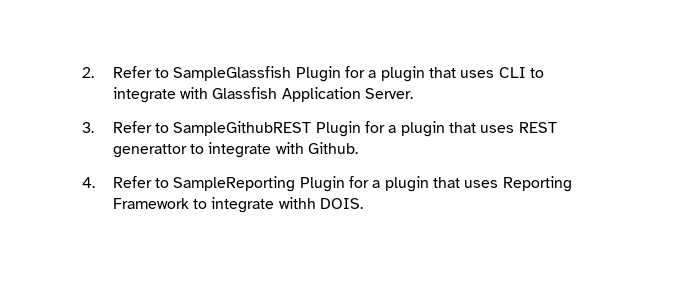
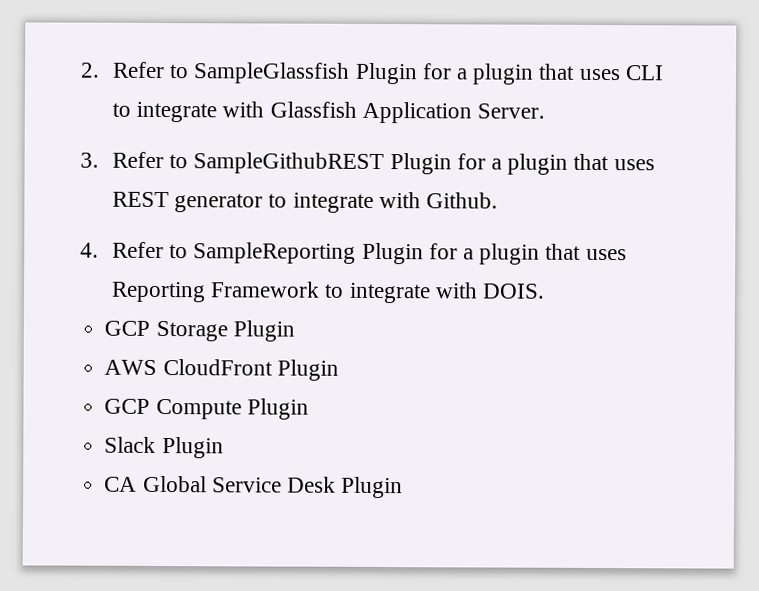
[112,144,187,158] generattor -> [174,193,264,213] generator
[278,197,316,209] withh -> [434,282,478,299] with
(364, 203) none -> [104,320,295,342] [104,359,339,381] [104,398,309,420] [104,436,224,459] [104,475,404,499] // GCP Storage Plugin // AWS CloudFront Plugin // GCP Compute Plugin // Slack Plugin // CA Global Service Desk Plugin

